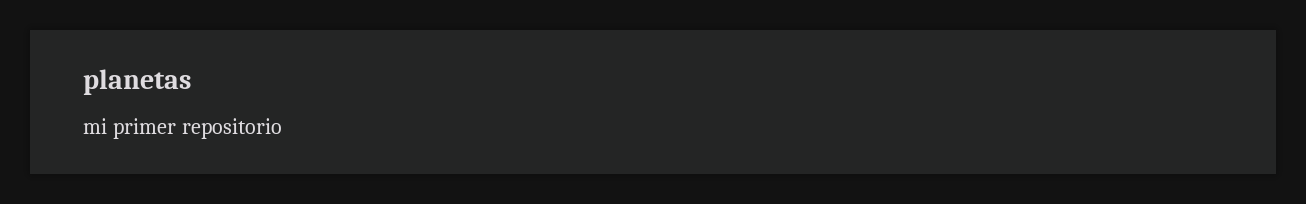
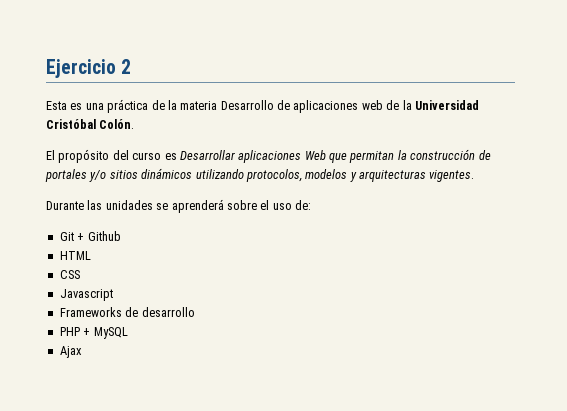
[83,69,191,95] [83,118,282,139] planetas // mi primer repositorio -> [46,59,132,78] [46,99,479,113] [46,119,135,129] [46,149,491,163] [45,168,475,182] [46,199,311,213] [59,231,121,241] [59,251,91,260] [59,270,80,279] [59,289,113,301] [59,307,195,317] [59,327,128,339] [59,346,82,358] Ejercicio 2 // Esta es una práctica de la materia Desarrollo de aplicaciones web de la Universidad Cristóbal Colón. // El propósito del curso es Desarrollar aplicaciones Web que permitan la construcción de portales y/o sitios dinámicos utilizando protocolos, modelos y arquitecturas vigentes. // Durante las unidades se aprenderá sobre el uso de: // Git + Github // HTML // CSS // Javascript // Frameworks de desarrollo // PHP + MySQL // Ajax

